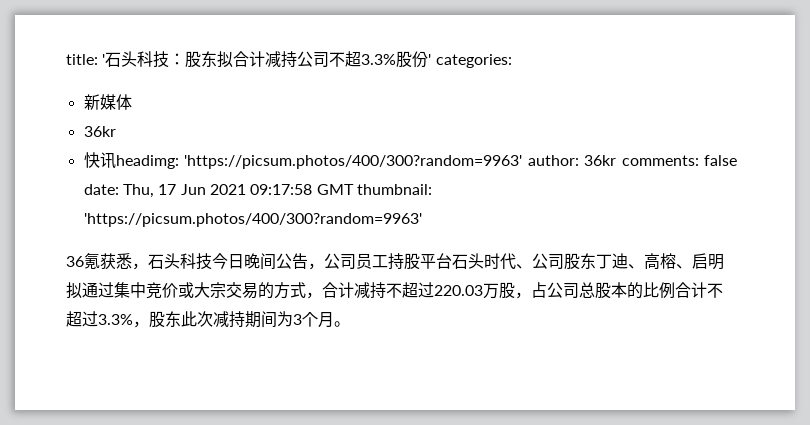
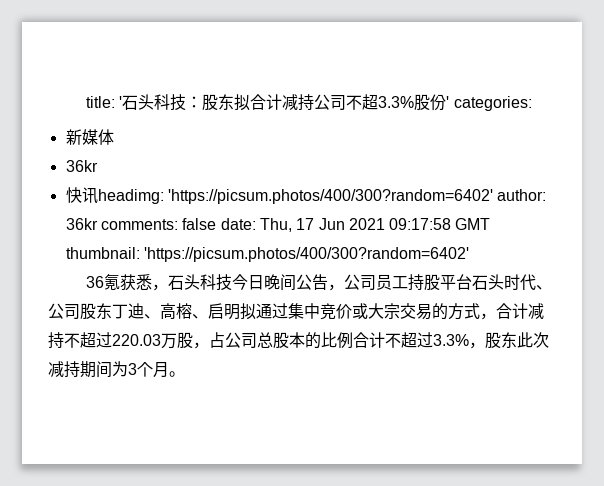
[184,155,523,169] 'https://picsum.photos/400/300?random=9963' -> [167,189,493,204] 'https://picsum.photos/400/300?random=6402'
[83,213,422,227] 'https://picsum.photos/400/300?random=9963' -> [143,247,469,262] 'https://picsum.photos/400/300?random=6402'

